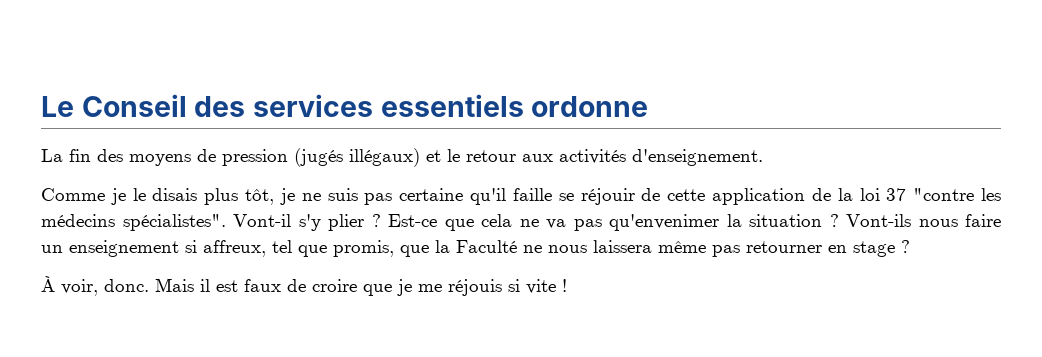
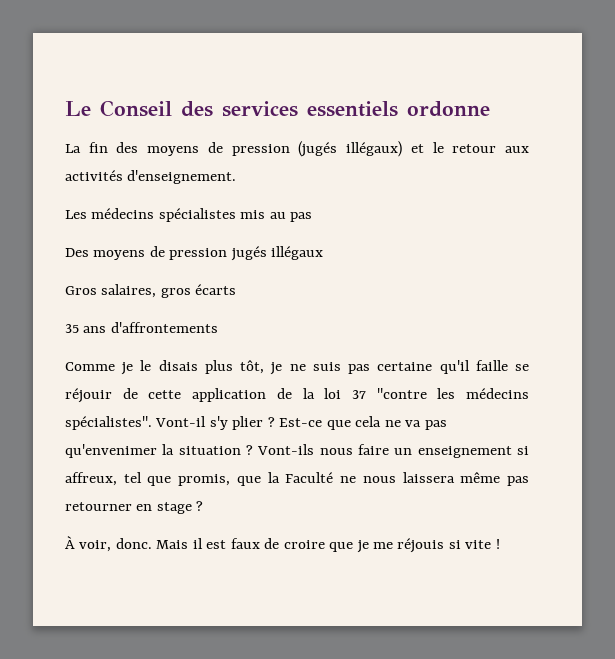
(763, 157) none -> [65,208,313,222] [65,246,324,261] [65,284,237,298] [65,322,218,333] // Les médecins spécialistes mis au pas // Des moyens de pression jugés illégaux // Gros salaires, gros écarts // 35 ans d'affrontements

